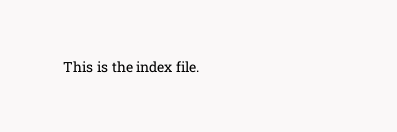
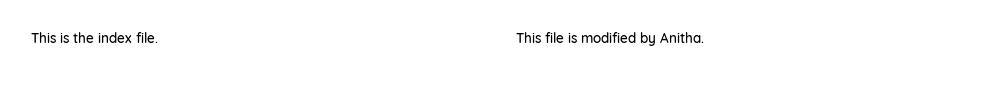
(200, 67) none -> [516,32,704,46] // This file is modified by Anitha.

